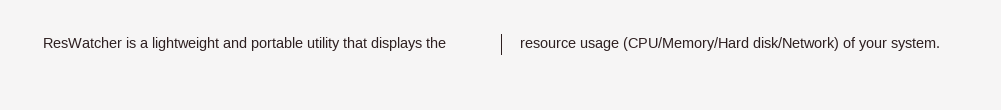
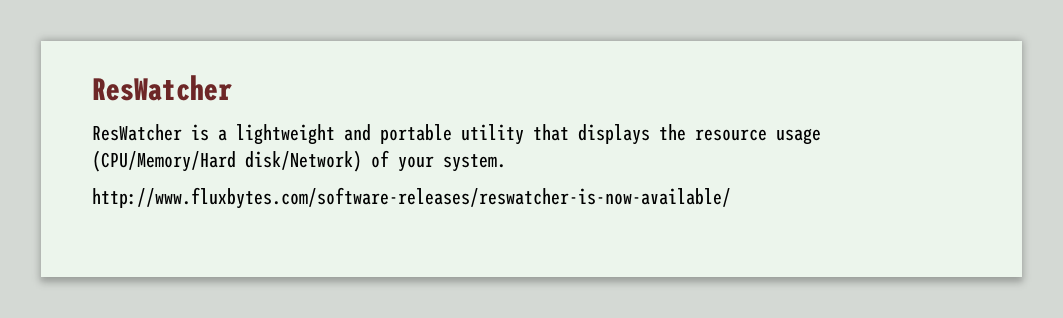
[43,37,122,48] ResWatcher -> [92,75,232,101] [92,124,182,141] ResWatcher // ResWatcher
(940, 44) none -> [92,187,731,209] // http://www.fluxbytes.com/software-releases/reswatcher-is-now-available/

